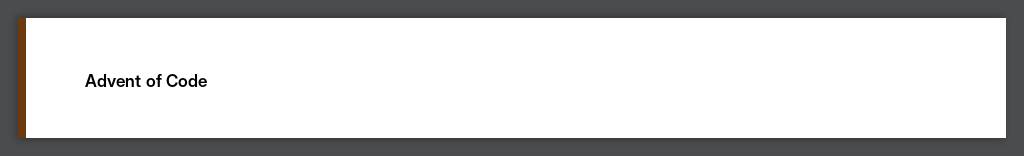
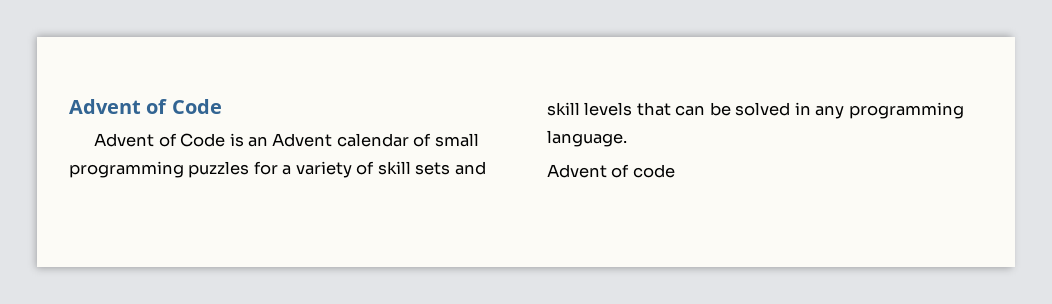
[85,74,208,87] Advent of Code -> [69,99,222,114] [94,133,479,147] [69,161,486,178] [547,102,964,119] [547,130,627,147] [547,164,675,178] Advent of Code // Advent of Code is an Advent calendar of small programming puzzles for a variety of skill sets and skill levels that can be solved in any programming language. // Advent of code

